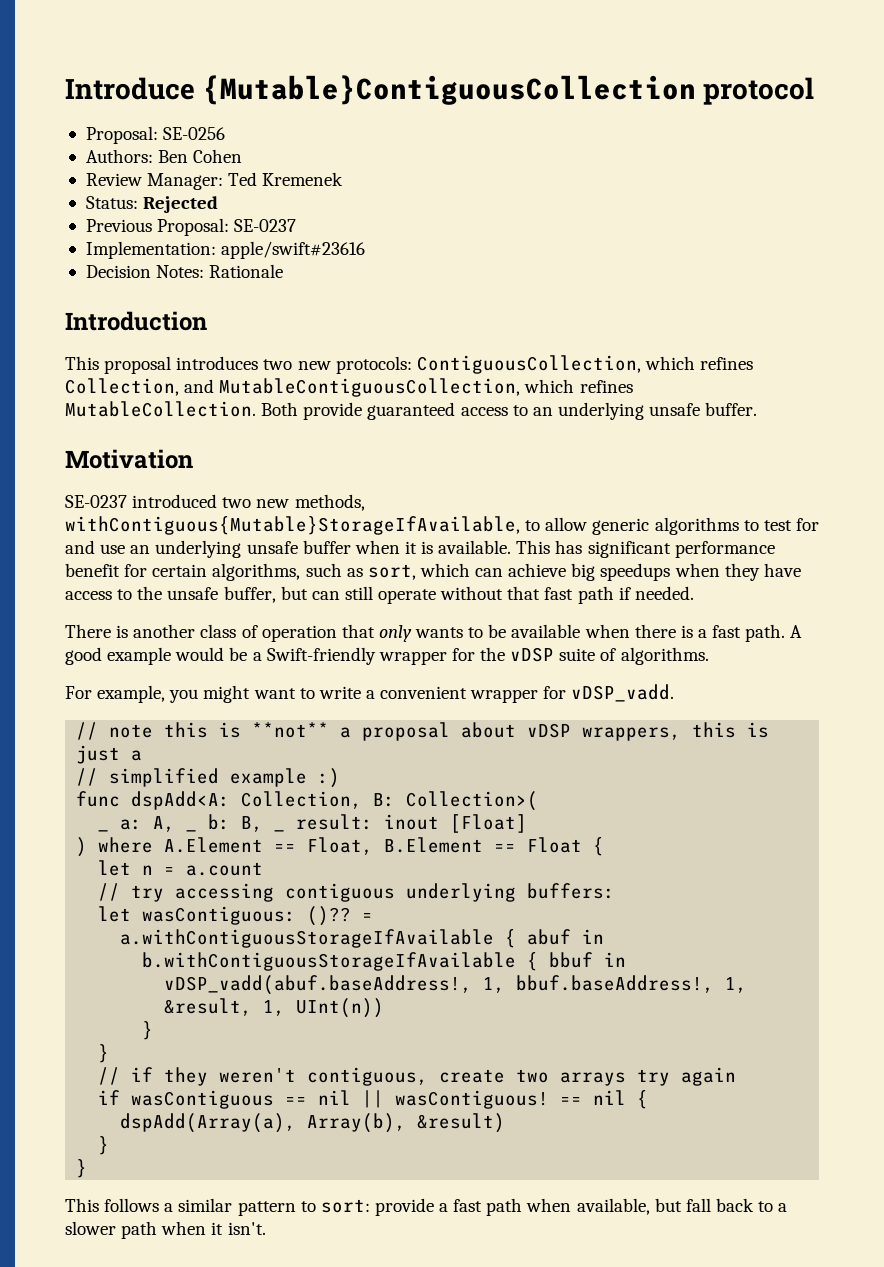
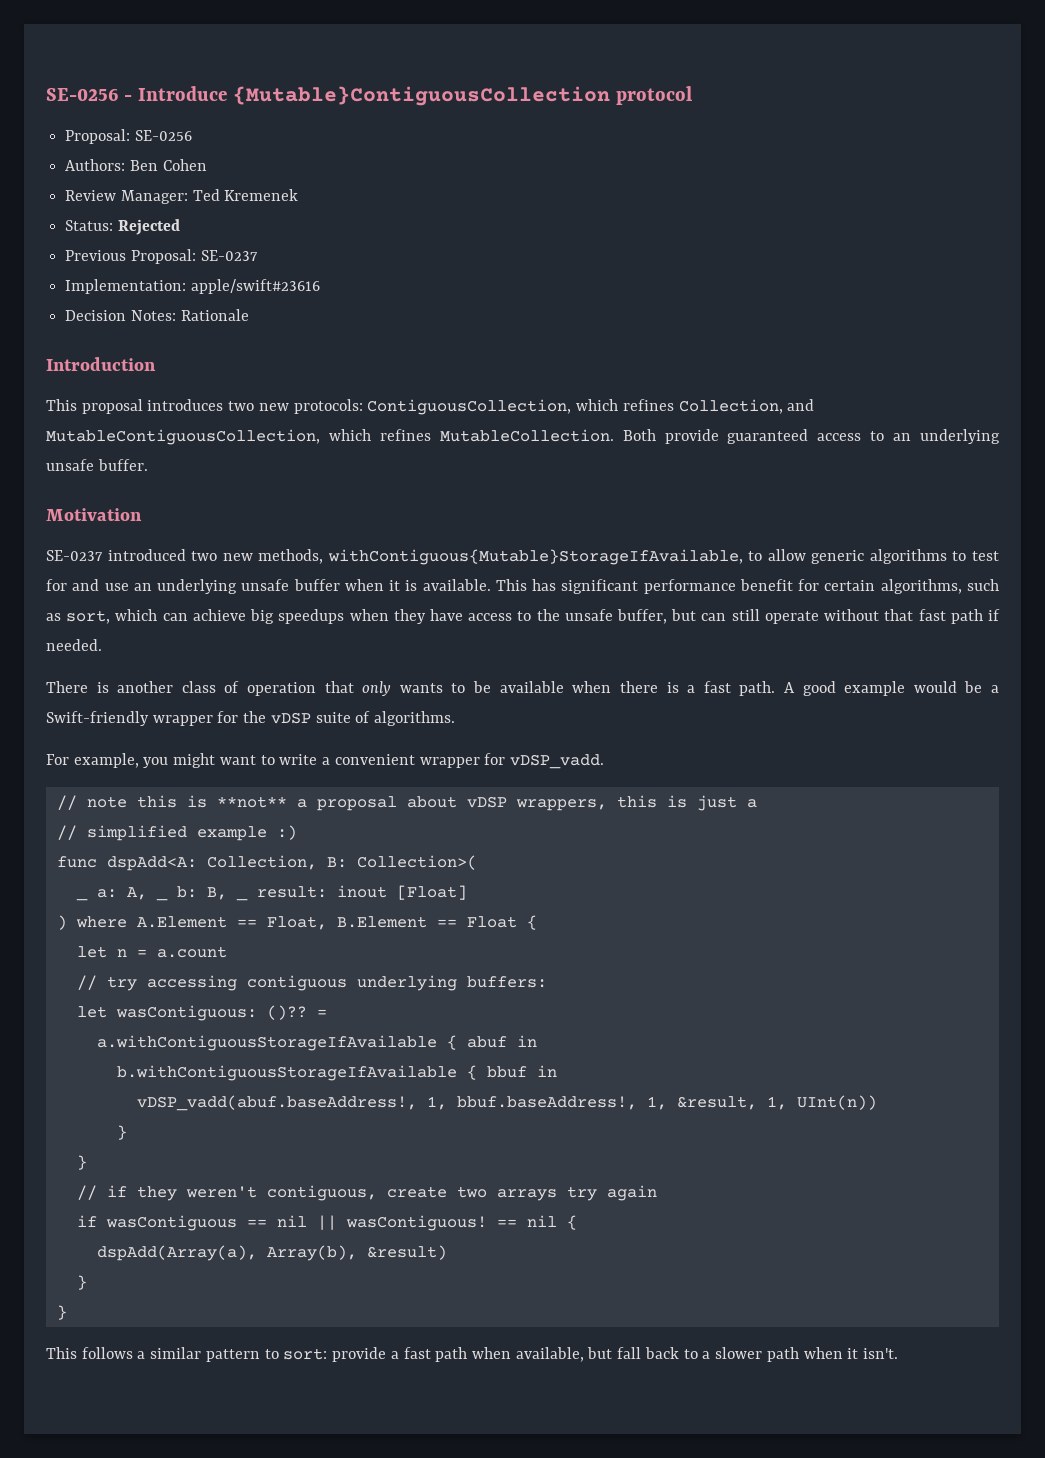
(65, 88) none -> [46,88,132,101] SE-0256 -

